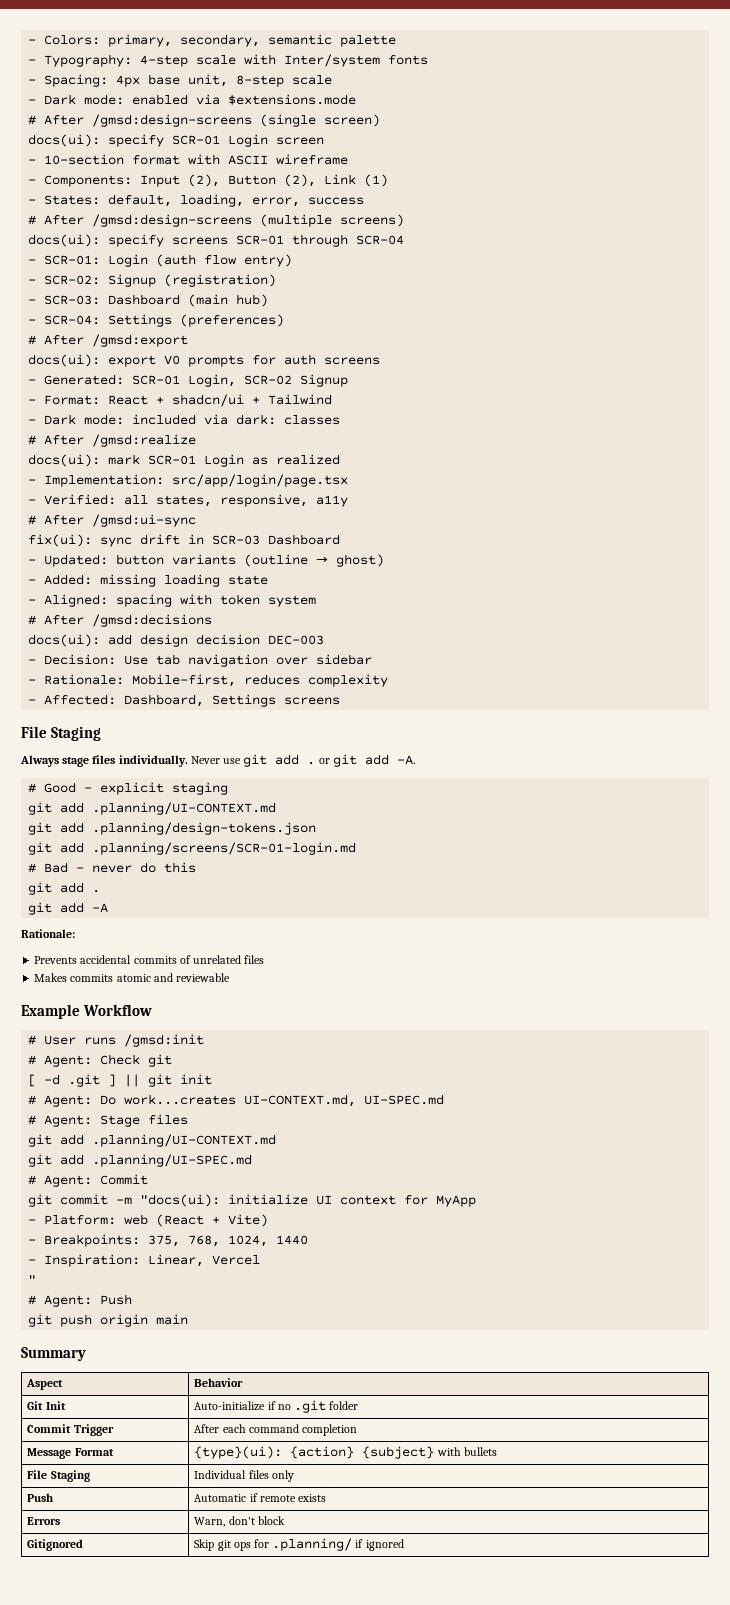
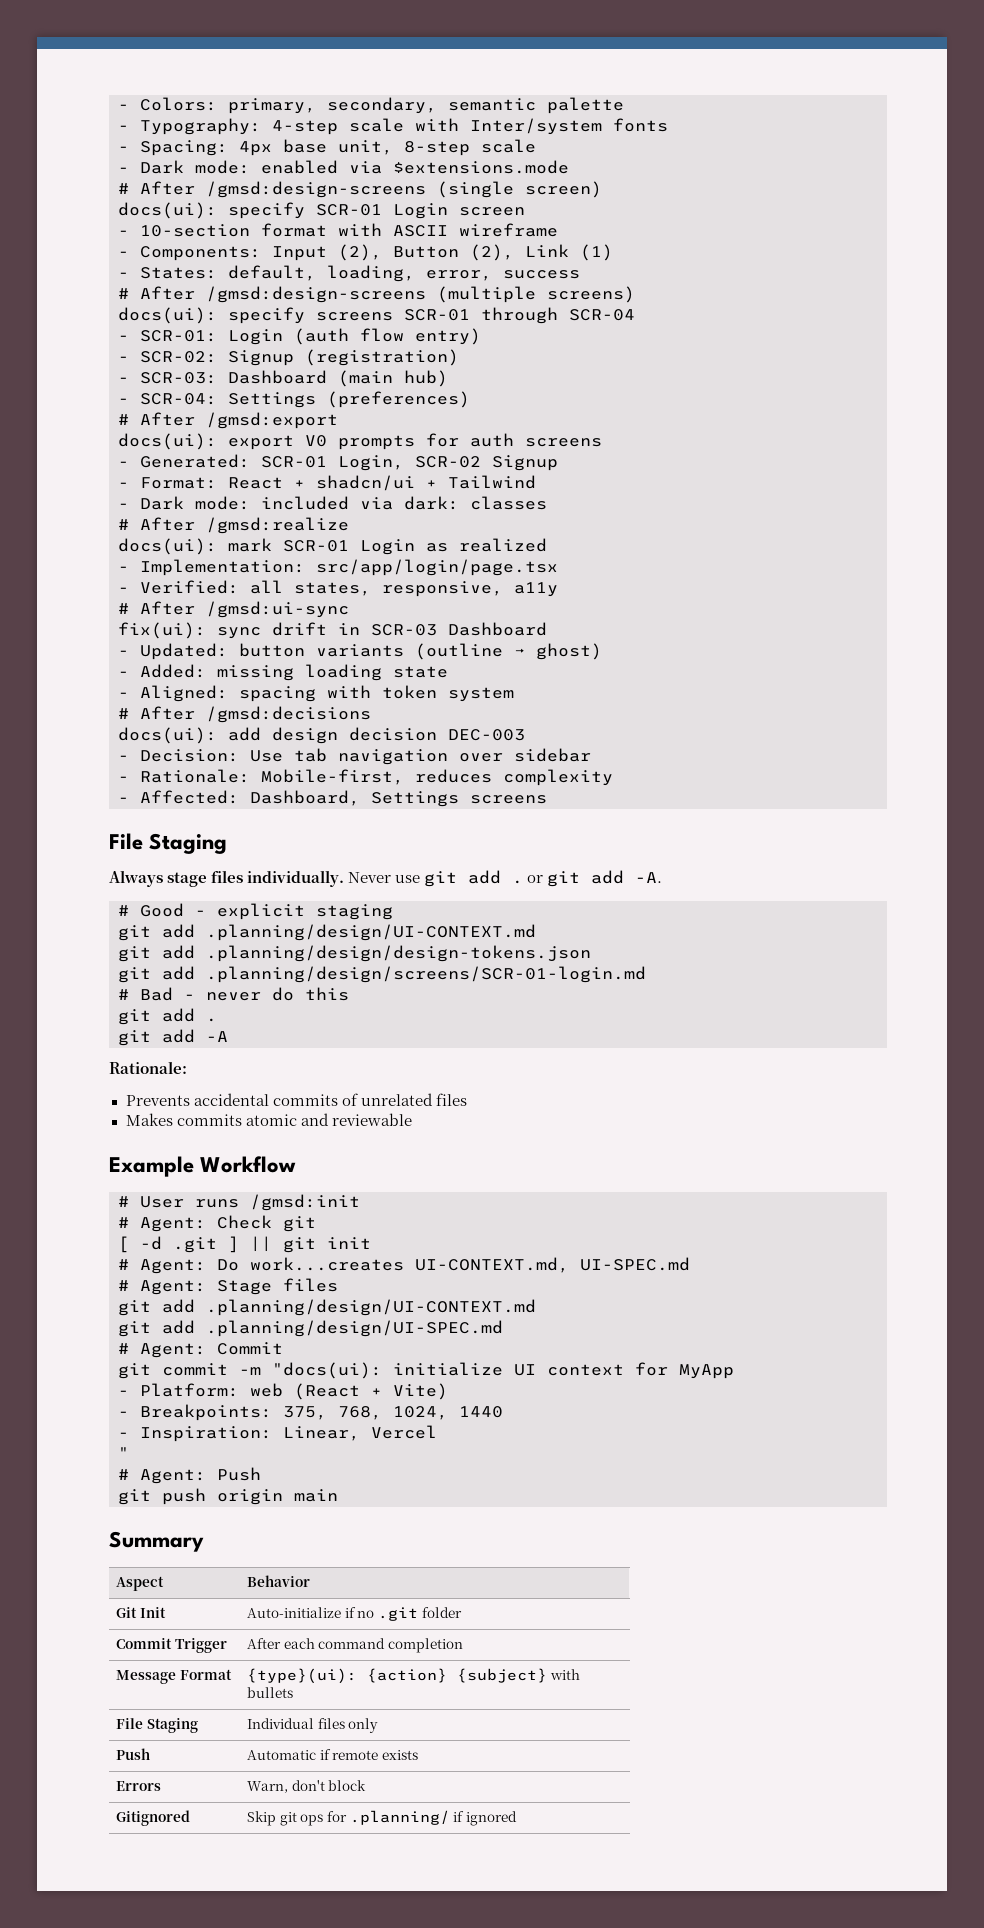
[92,802,277,815] [28,822,317,835] [28,842,357,855] .planning/UI-CONTEXT.md // git add .planning/design-tokens.json // git add .planning/screens/SCR-01-login.md -> [206,924,536,941] [118,945,591,962] [118,966,646,983] .planning/design/UI-CONTEXT.md // git add .planning/design/design-tokens.json // git add .planning/design/screens/SCR-01-login.md
[92,1134,277,1147] [28,1154,253,1167] .planning/UI-CONTEXT.md // git add .planning/UI-SPEC.md -> [206,1299,536,1316] [118,1320,503,1337] .planning/design/UI-CONTEXT.md // git add .planning/design/UI-SPEC.md

